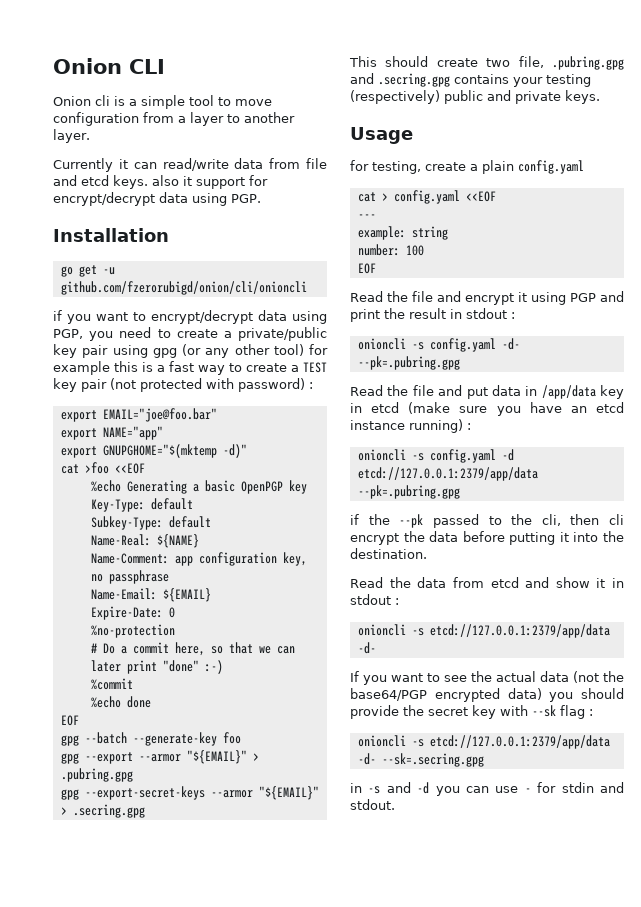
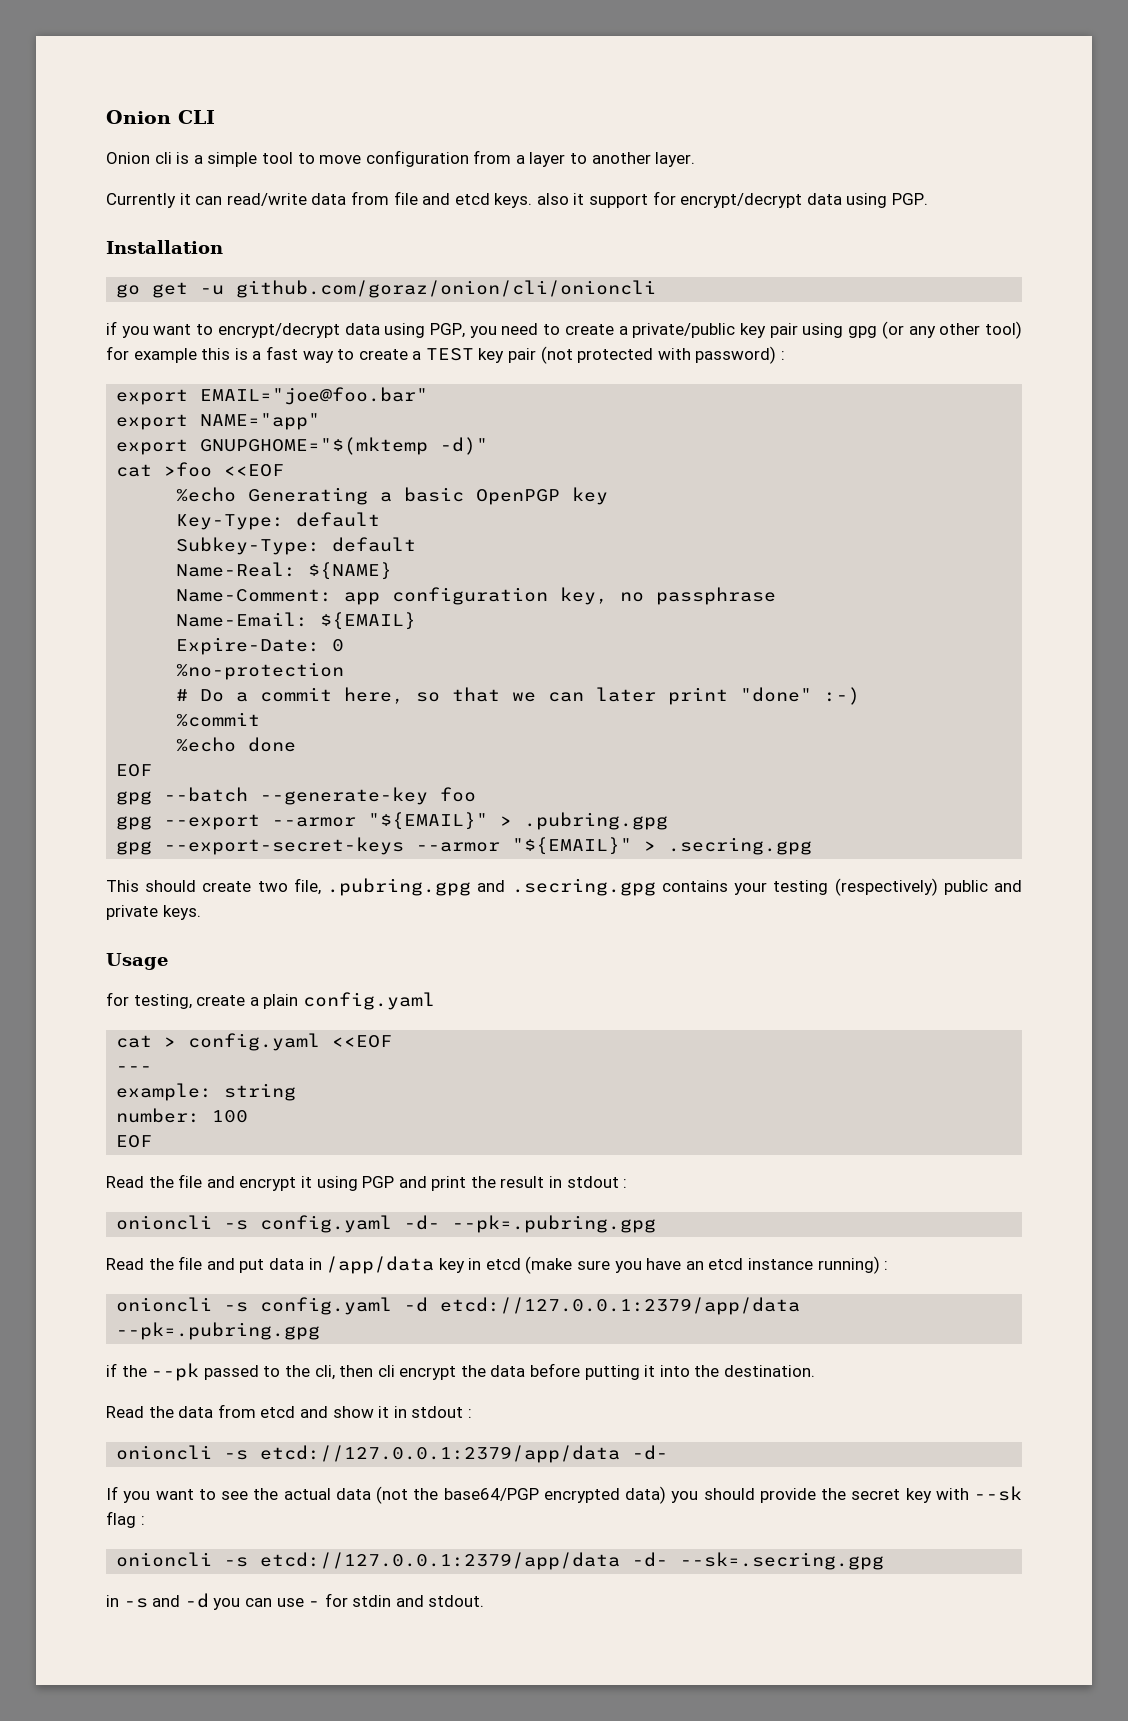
[60,281,307,295] github.com/fzerorubigd/onion/cli/onioncli -> [236,280,657,298] github.com/goraz/onion/cli/onioncli

